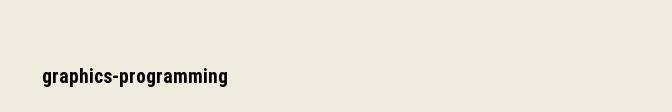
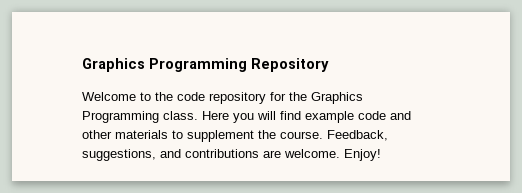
[42,68,228,87] graphics-programming -> [82,58,329,72] [82,92,363,104] [82,111,411,123] [82,130,388,142] [82,149,381,161] Graphics Programming Repository // Welcome to the code repository for the Graphics Programming class. Here you will find example code and other materials to supplement the course. Feedback, suggestions, and contributions are welcome. Enjoy!

